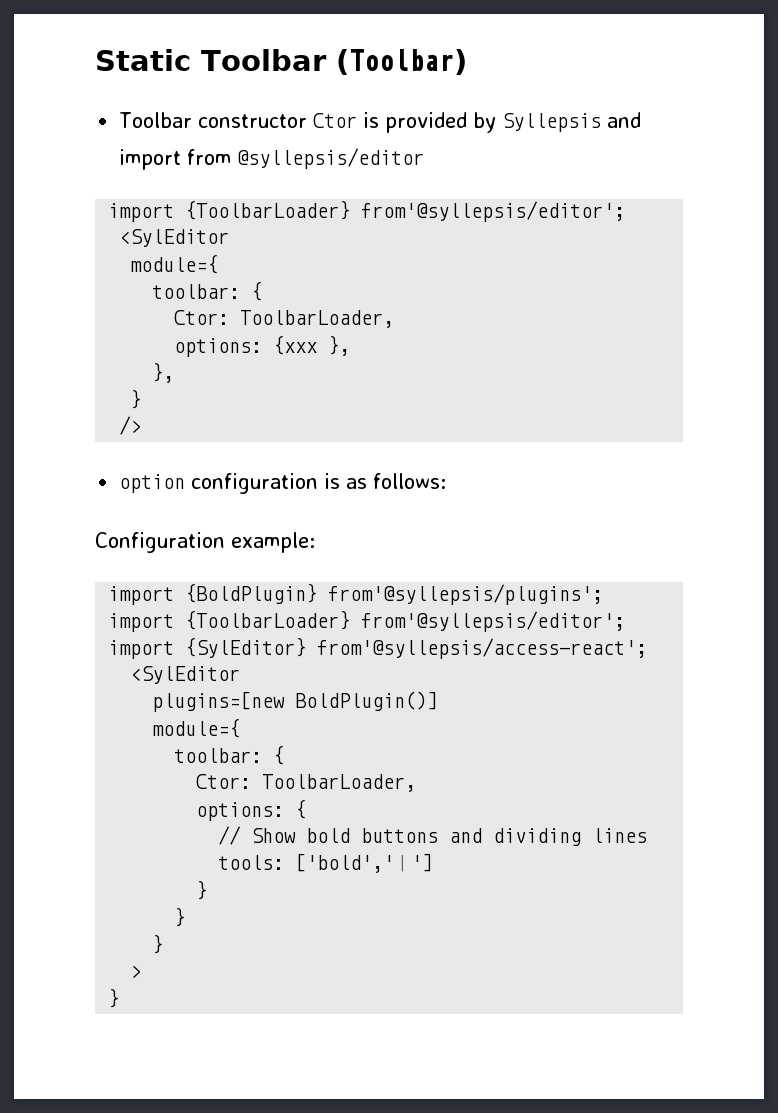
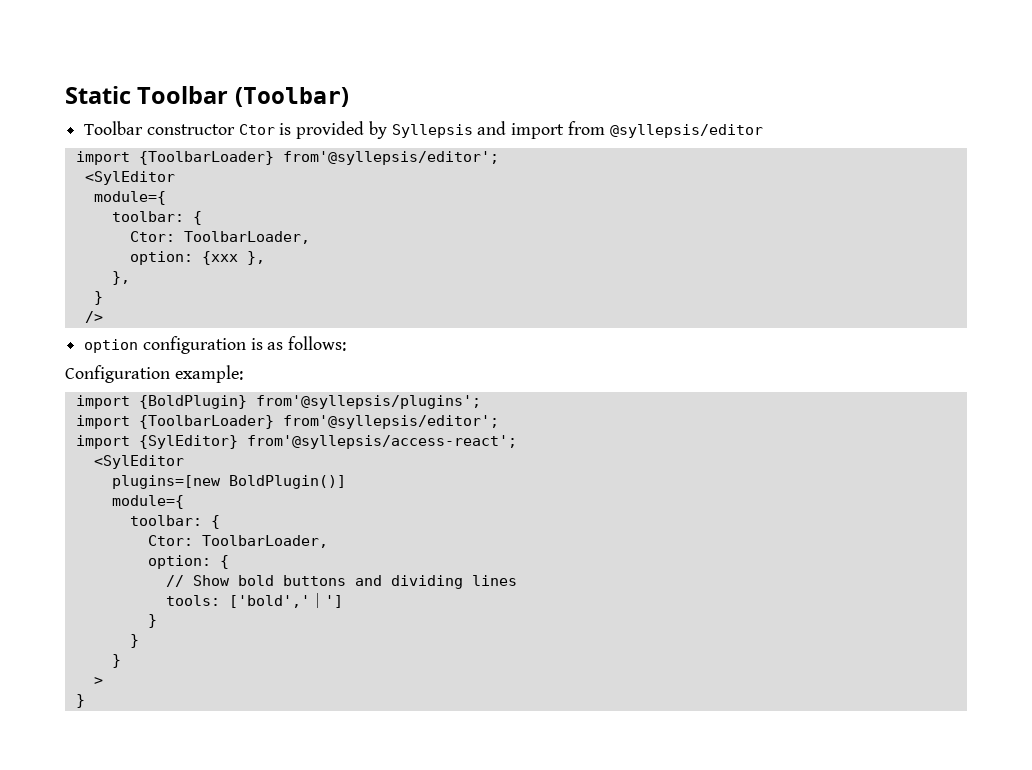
[174,338,263,357] options: -> [129,251,193,265] option:
[196,802,285,821] options: -> [147,555,211,569] option:

